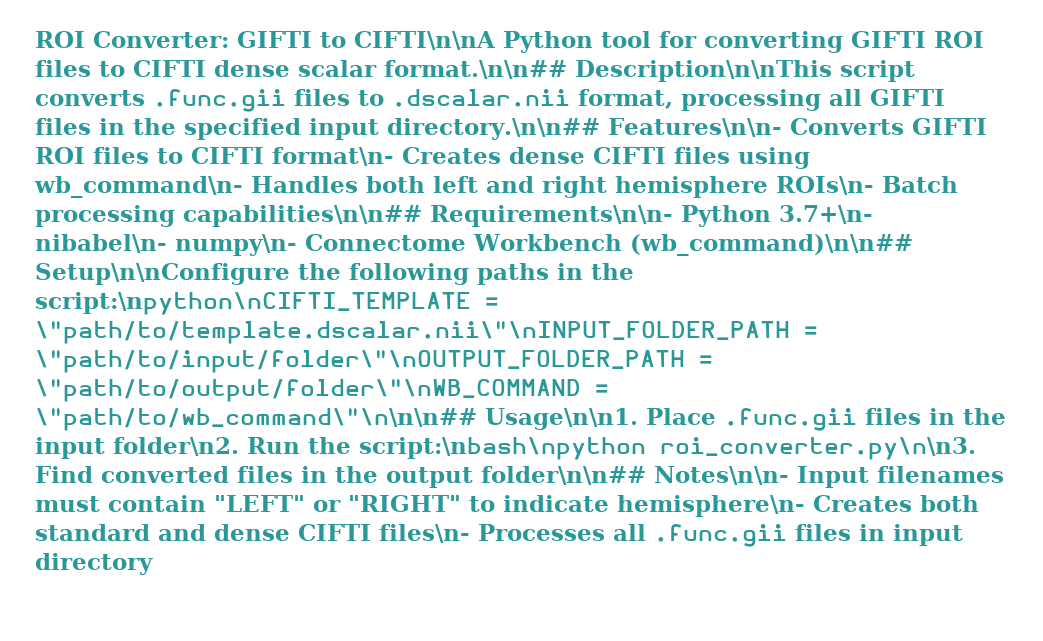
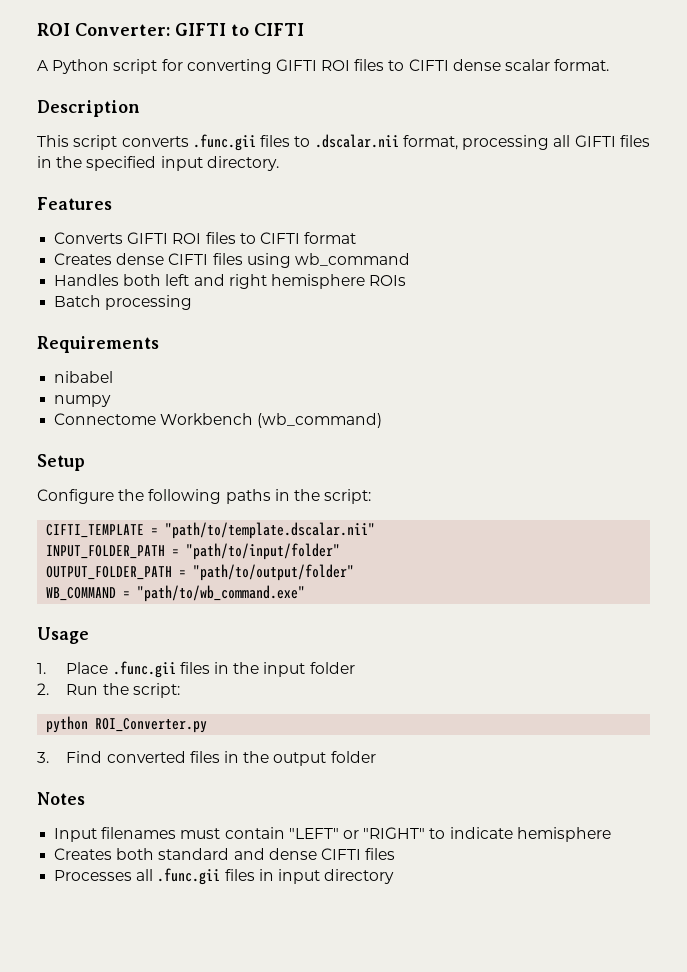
[354,31,651,53] CIFTI\n\nA Python tool -> [254,23,304,36] [37,59,158,74] CIFTI // A Python script
[384,60,832,82] format.\n\n## Description\n\nThis -> [554,59,610,71] [37,100,140,117] [37,135,69,147] format. // Description // This
[387,118,782,140] directory.\n\n## Features\n\n- -> [206,156,279,171] [37,197,112,210] directory. // Features //
[272,147,394,166] format\n- -> [304,232,357,244] format //
[34,176,243,198] wb_command\n- -> [294,253,410,266] wb_command //
[776,176,874,195] ROIs\n- -> [369,275,407,286] ROIs //
[183,205,873,227] [35,234,913,256] [35,263,290,285] capabilities\n\n## Requirements\n\n- Python 3.7+\n- nibabel\n- numpy\n- Connectome Workbench (wb_command)\n\n## Setup\n\nConfigure -> [37,336,159,353] [54,371,114,383] [54,395,112,407] [54,413,383,428] [37,454,85,471] [37,489,114,504] // Requirements // nibabel // numpy // Connectome Workbench (wb_command) // Setup // Configure
[35,292,499,315] [35,321,818,344] [35,350,713,373] [35,379,609,402] [35,408,638,431] script:\npython\nCIFTI_TEMPLATE = \"path/to/template.dscalar.nii\"\nINPUT_FOLDER_PATH = \"path/to/input/folder\"\nOUTPUT_FOLDER_PATH = \"path/to/output/folder\"\nWB_COMMAND = \"path/to/wb_command\"\n\n\n## Usage\n\n1. -> [324,489,372,504] [46,522,376,539] [46,543,341,560] [46,564,355,581] [46,585,306,602] [37,627,89,644] [37,663,46,674] script: // CIFTI_TEMPLATE = "path/to/template.dscalar.nii" // INPUT_FOLDER_PATH = "path/to/input/folder" // OUTPUT_FOLDER_PATH = "path/to/output/folder" // WB_COMMAND = "path/to/wb_command.exe" // Usage // 1.
[113,437,976,460] folder\n2. Run the script:\nbash\npython roi_converter.py\n\n3. -> [309,662,355,674] [37,683,180,698] [46,716,208,733] [37,752,49,763] folder // 2. Run the script: // python ROI_Converter.py // 3.
[481,466,789,485] folder\n\n## Notes\n\n- -> [330,751,376,763] [37,792,85,805] folder // Notes //
[617,495,805,517] hemisphere\n- -> [516,827,611,842] hemisphere //
[379,524,470,543] files\n- -> [365,848,396,860] files //

